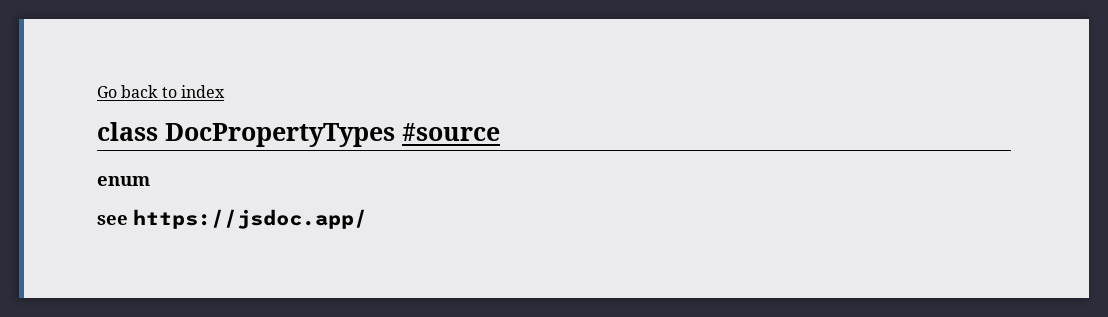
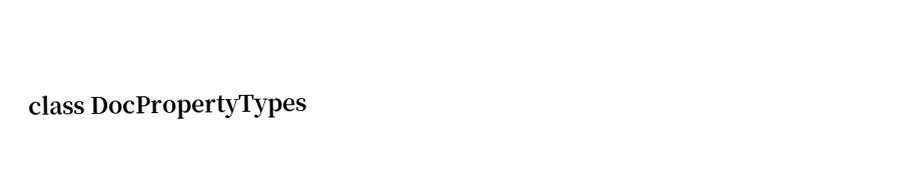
[97,85,225,98] [97,122,500,147] [97,176,150,186] [97,209,367,229] Go back to index // class DocPropertyTypes #source // enum // see https://jsdoc.app/ -> [28,93,308,120] class DocPropertyTypes

